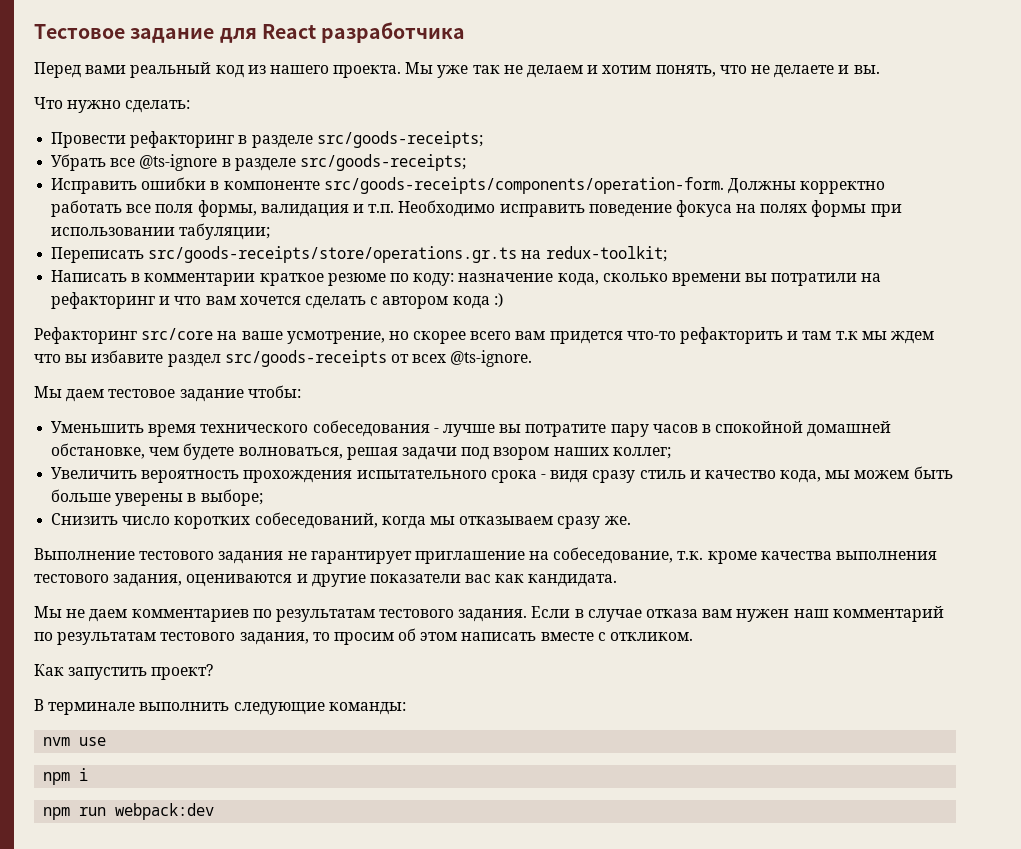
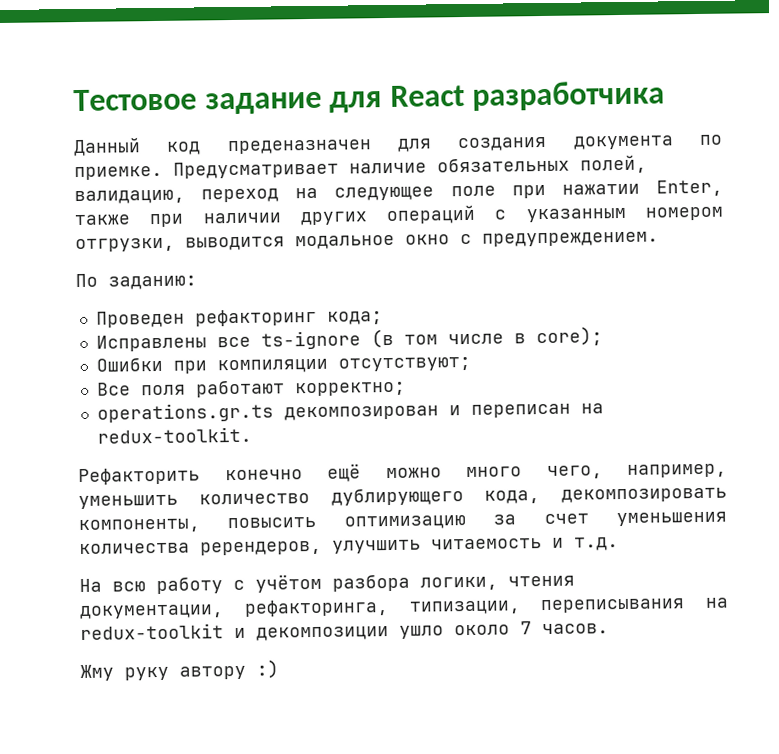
[34,62,880,78] [34,97,191,113] [51,131,483,148] [51,154,466,171] [51,177,886,194] [51,200,902,217] [51,223,271,240] [51,246,667,263] [51,270,882,286] [51,292,503,309] [34,327,934,344] [34,350,533,367] [34,385,301,402] [51,420,892,437] [51,443,671,460] [51,466,953,483] [51,489,263,506] [51,512,631,529] [34,547,938,564] [34,574,618,587] [34,606,944,622] [34,628,694,645] [34,664,214,680] [34,699,406,715] [43,737,107,746] [43,768,89,785] [43,803,215,820] Перед вами реальный код из нашего проекта. Мы уже так не делаем и хотим понять, что не делаете и вы. // Что нужно сделать: // Провести рефакторинг в разделе src/goods-receipts; // Убрать все @ts-ignore в разделе src/goods-receipts; // Исправить ошибки в компоненте src/goods-receipts/components/operation-form. Должны корректно работать все поля формы, валидация и т.п. Необходимо исправить поведение фокуса на полях формы при использовании табуляции; // Переписать src/goods-receipts/store/operations.gr.ts на redux-toolkit; // Написать в комментарии краткое резюме по коду: назначение кода, сколько времени вы потратили на рефакторинг и что вам хочется сделать с автором кода :) // Рефакторинг src/core на ваше усмотрение, но скорее всего вам придется что-то рефакторить и там т.к мы ждем что вы избавите раздел src/goods-receipts от всех @ts-ignore. // Мы даем тестовое задание чтобы: // Уменьшить время технического собеседования - лучше вы потратите пару часов в спокойной домашней обстановке, чем будете волноваться, решая задачи под взором наших коллег; // Увеличить вероятность прохождения испытательного срока - видя сразу стиль и качество кода, мы можем быть больше уверены в выборе; // Снизить число коротких собеседований, когда мы отказываем сразу же. // Выполнение тестового задания не гарантирует приглашение на собеседование, т.к. кроме качества выполнения тестового задания, оцениваются и другие показатели вас как кандидата. // Мы не даем комментариев по результатам тестового задания. Если в случае отказа вам нужен наш комментарий по результатам тестового задания, то просим об этом написать вместе с откликом. // Как запустить проект? // В терминале выполнить следующие команды: // nvm use // npm i // npm run webpack:dev -> [73,134,723,157] [74,154,647,181] [74,179,723,205] [74,204,723,228] [75,231,659,253] [75,273,197,290] [95,308,383,328] [95,326,603,352] [95,356,471,374] [96,379,406,398] [96,402,604,423] [96,426,252,444] [78,463,727,486] [78,487,727,510] [78,511,727,534] [79,537,619,556] [79,573,575,595] [79,597,729,620] [80,621,609,641] [80,659,279,682] Данный код преденазначен для создания документа по приемке. Предусматривает наличие обязательных полей, валидацию, переход на следующее поле при нажатии Enter, также при наличии других операций с указанным номером отгрузки, выводится модальное окно с предупреждением. // По заданию: // Проведен рефакторинг кода; // Исправлены все ts-ignore (в том числе в core); // Ошибки при компиляции отсутствуют; // Все поля работают корректно; // operations.gr.ts декомпозирован и переписан на redux-toolkit. // Рефакторить конечно ещё можно много чего, например, уменьшить количество дублирующего кода, декомпозировать компоненты, повысить оптимизацию за счет уменьшения количества ререндеров, улучшить читаемость и т.д. // На всю работу с учётом разбора логики, чтения документации, рефакторинга, типизации, переписывания на redux-toolkit и декомпозиции ушло около 7 часов. // Жму руку автору :)

